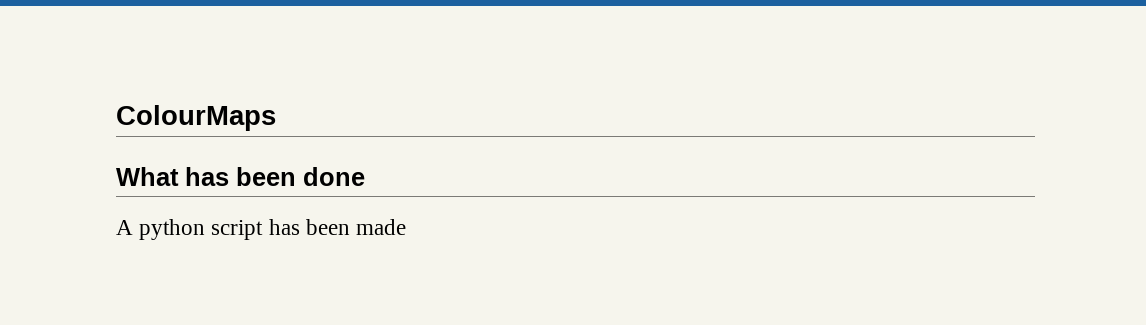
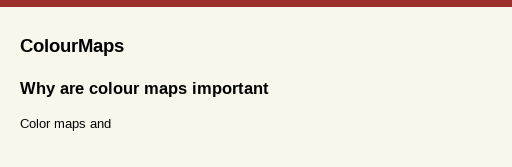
[116,167,365,186] [116,219,407,240] What has been done // A python script has been made -> [20,82,269,97] [20,119,111,131] Why are colour maps important // Color maps and

